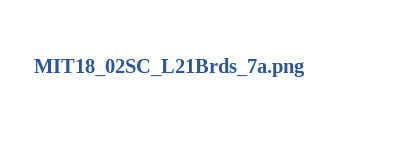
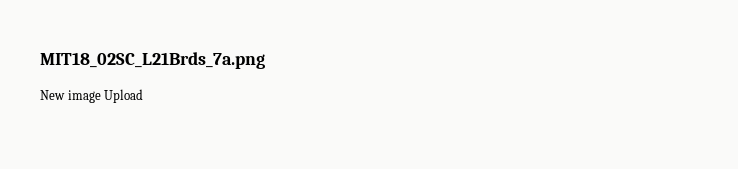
(305, 67) none -> [40,89,144,103] // New image Upload

